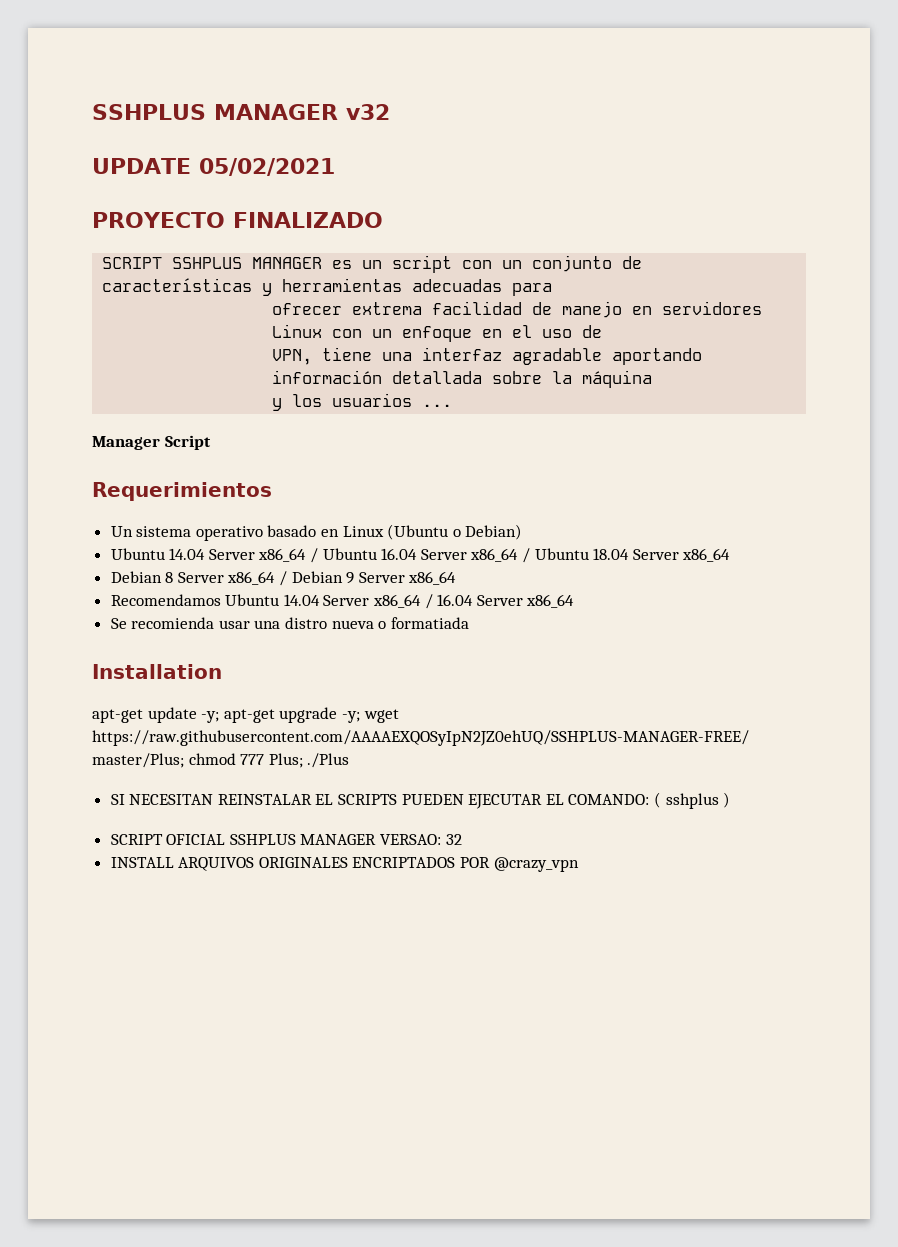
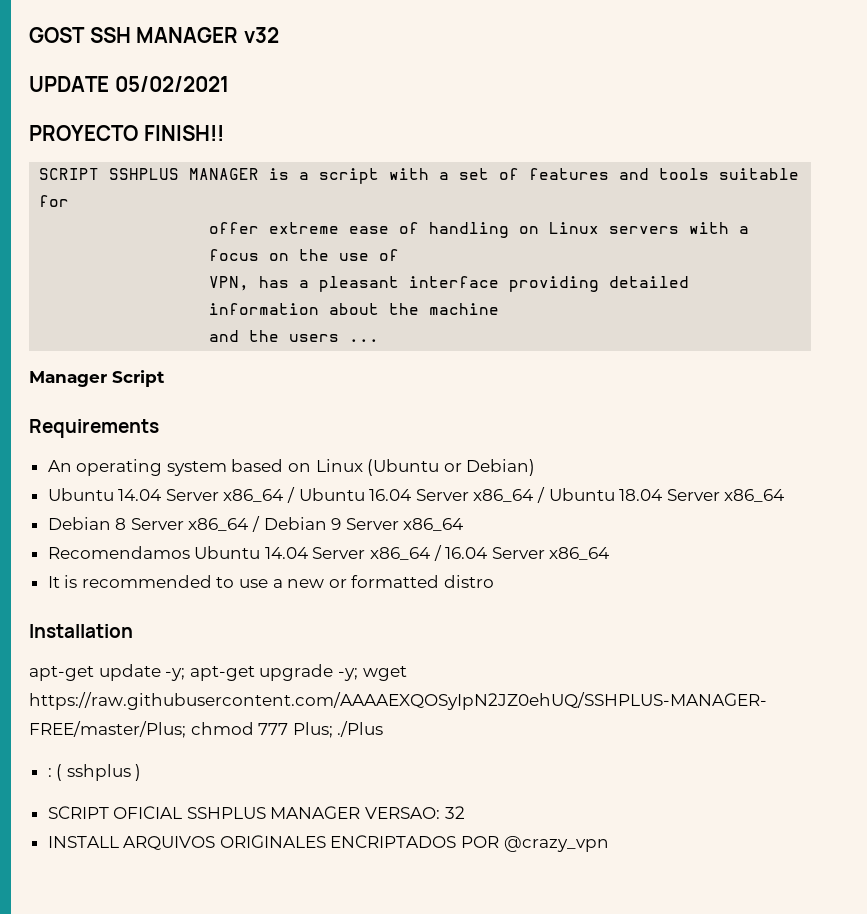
[92,104,206,120] SSHPLUS -> [29,27,131,43] GOST SSH
[232,212,383,228] FINALIZADO -> [143,125,224,141] FINISH!!
[332,255,643,273] [102,278,553,296] [272,301,763,318] [272,324,603,342] [272,347,703,365] [272,370,653,388] [272,393,453,411] [92,435,211,450] [92,482,272,501] [110,525,340,541] es un script con un conjunto de características y herramientas adecuadas para // ofrecer extrema facilidad de manejo en servidores Linux con un enfoque en el uso de // VPN, tiene una interfaz agradable aportando información detallada sobre la máquina // y los usuarios ... // Manager Script // Requerimientos // Un sistema operativo basado en -> [269,168,800,184] [39,195,70,207] [209,222,750,238] [209,249,400,261] [209,276,690,292] [209,303,500,315] [209,330,380,342] [29,370,165,387] [29,419,159,438] [47,459,312,476] is a script with a set of features and tools suitable for // offer extreme ease of handling on Linux servers with a focus on the use of // VPN, has a pleasant interface providing detailed information about the machine // and the users ... // Manager Script // Requirements // An operating system based on
[452,529,461,537] o -> [443,463,462,472] or
[110,617,469,629] Se recomienda usar una distro nueva o formatiada -> [47,575,495,588] It is recommended to use a new or formatted distro
[110,794,650,809] SI NECESITAN REINSTALAR EL SCRIPTS PUEDEN EJECUTAR EL COMANDO: -> [47,768,52,777] :

